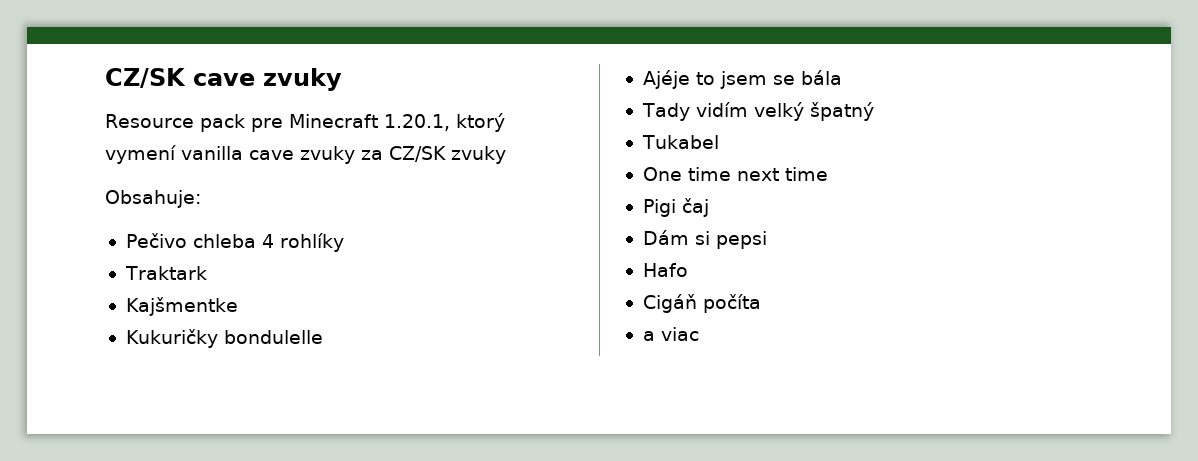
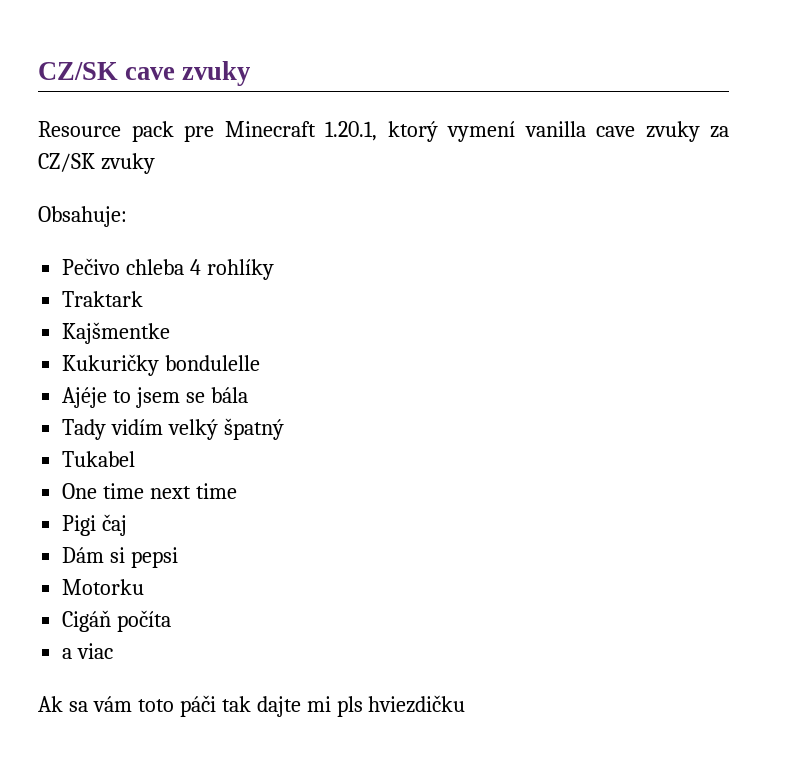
[642,263,688,277] Hafo -> [62,579,145,595] Motorku
(699, 334) none -> [38,695,466,717] // Ak sa vám toto páči tak dajte mi pls hviezdičku

